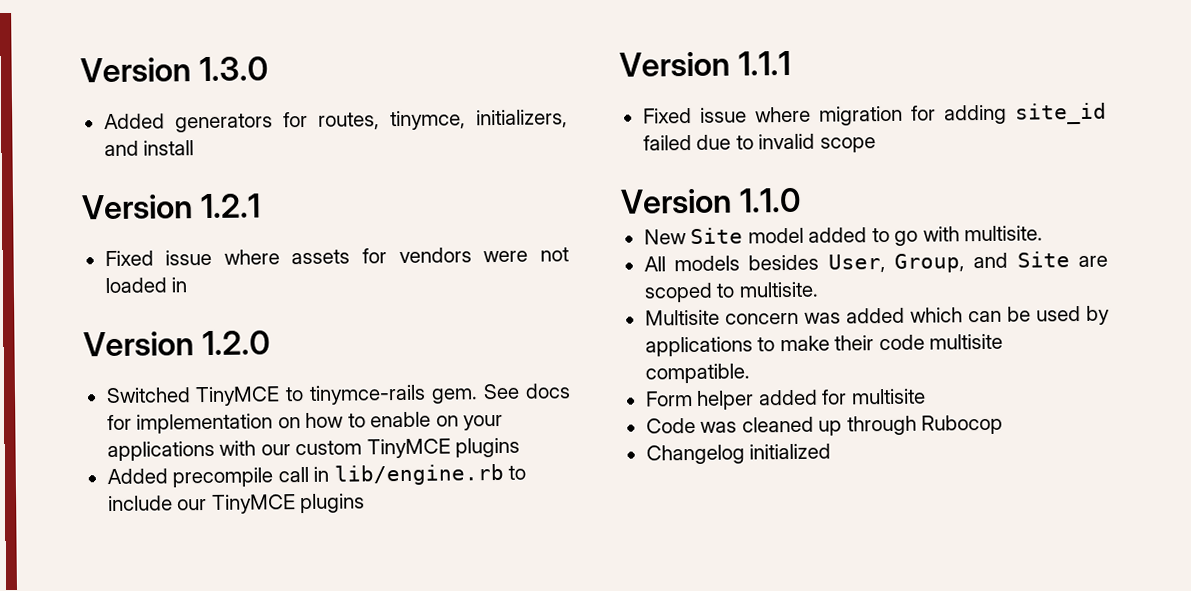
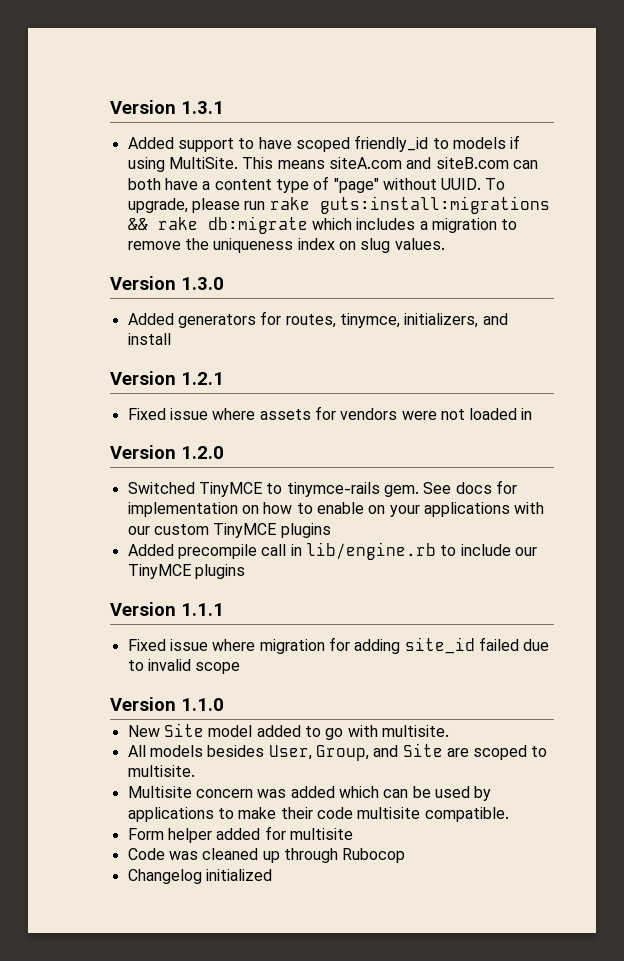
[80,57,191,83] Version -> [110,100,224,114] [127,135,521,152] [127,157,538,172] [127,176,506,193] [127,196,550,214] [127,216,518,234] [127,238,445,253] [110,276,176,290] Version 1.3.1 // Added support to have scoped friendly_id to models if using MultiSite. This means siteA.com and siteB.com can both have a content type of "page" without UUID. To upgrade, please run rake guts:install:migrations && rake db:migrate which includes a migration to remove the uniqueness index on slug values. // Version

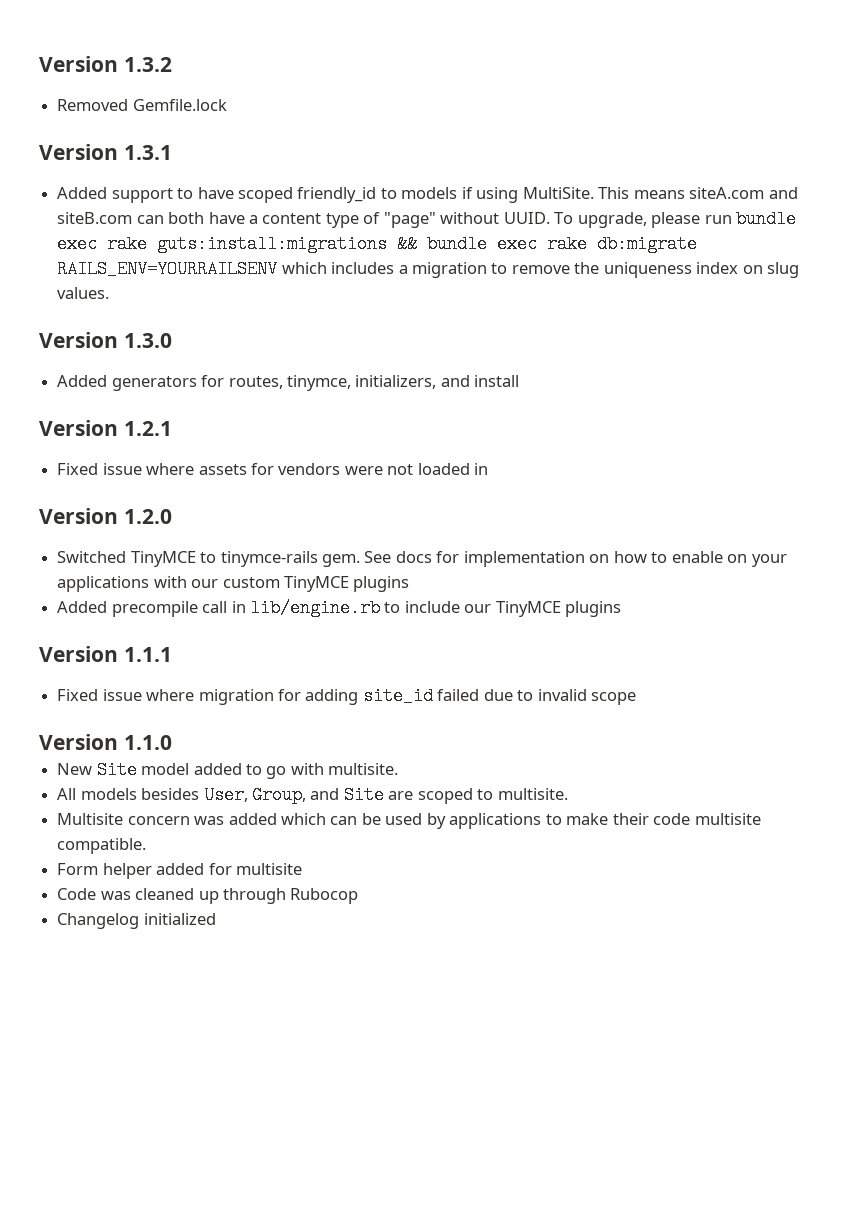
[110,100,176,114] Version -> [39,56,172,72] [57,99,227,111] [39,144,118,160] Version 1.3.2 // Removed Gemfile.lock // Version
(266, 205) none -> [735,210,796,228] [57,235,98,253] bundle exec
(148, 224) none -> [427,235,538,253] bundle exec
(308, 225) none -> [57,260,278,278] RAILS_ENV=YOURRAILSENV

